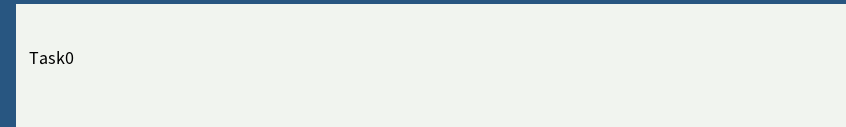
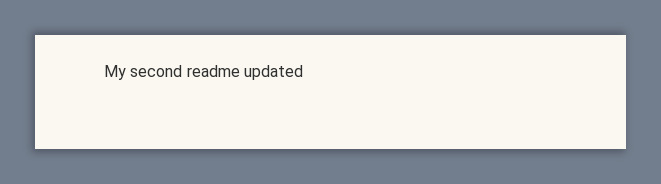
[29,51,74,65] Task0 -> [104,65,303,80] My second readme updated

